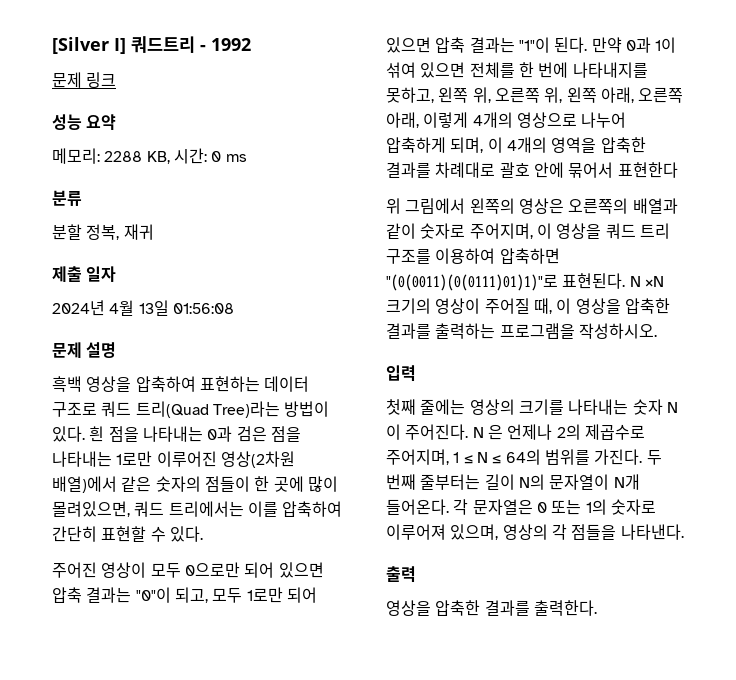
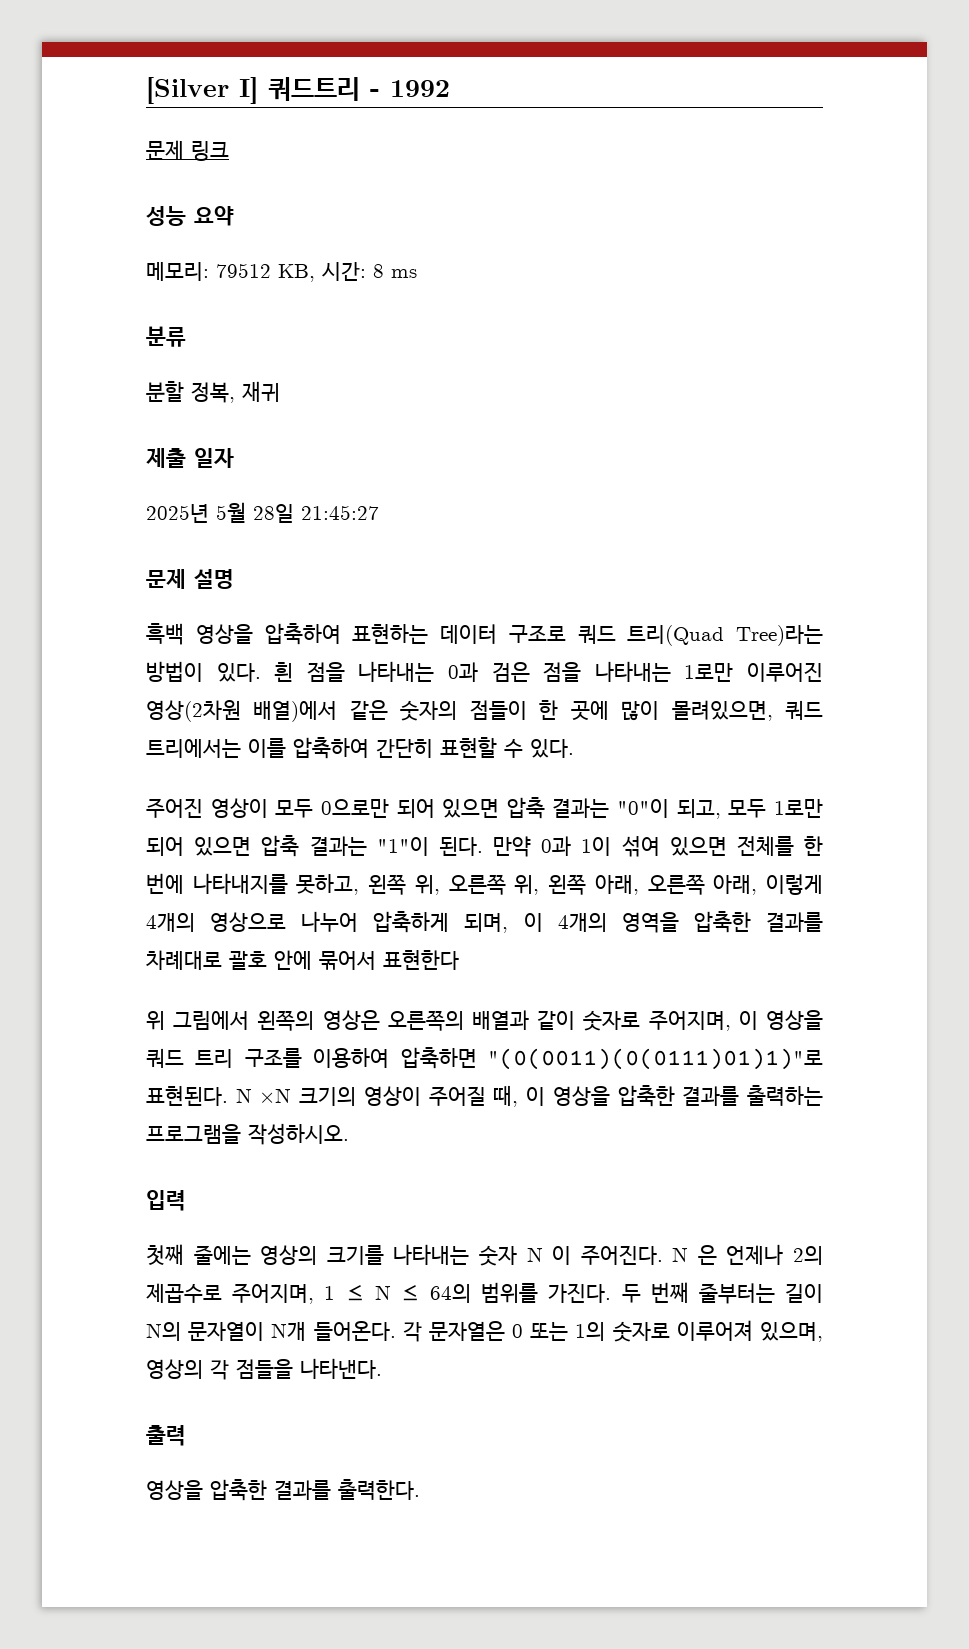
[104,151,143,162] 2288 -> [216,263,271,278] 79512
[211,151,222,162] 0 -> [373,264,384,278] 8
[52,300,234,316] 2024년 4월 13일 01:56:08 -> [146,502,379,523] 2025년 5월 28일 21:45:27

